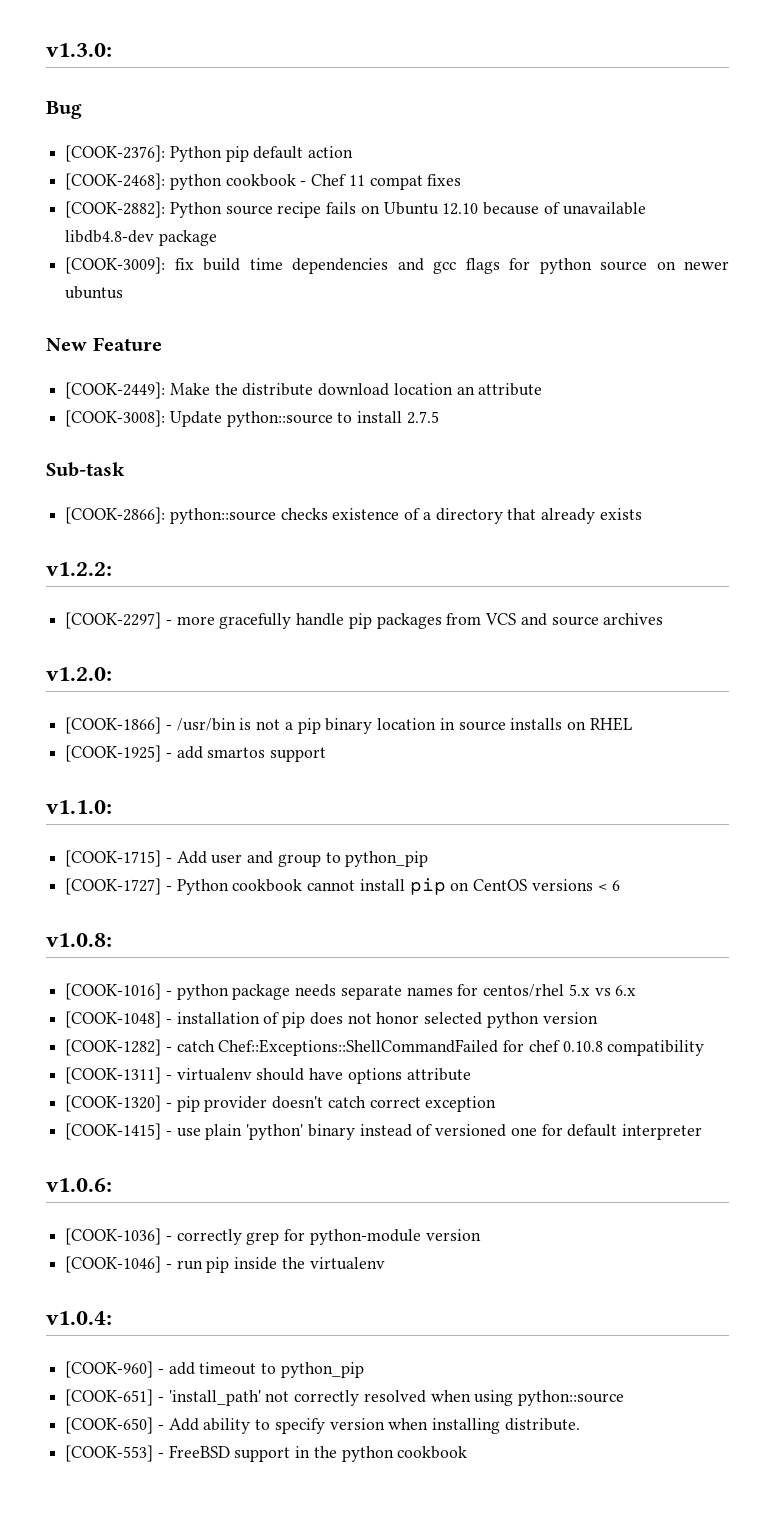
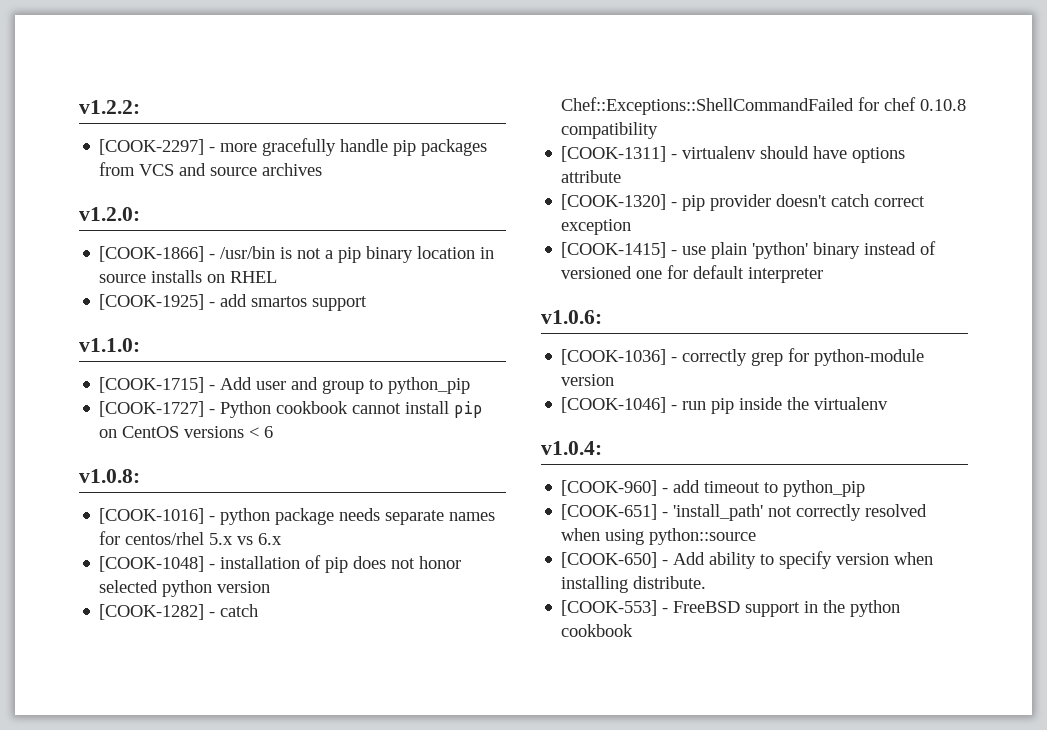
[46,43,112,57] [46,101,82,119] [65,145,354,162] [65,173,462,190] [65,201,646,218] [65,230,217,246] [65,257,729,274] [65,286,124,299] [46,337,162,351] [65,382,543,399] [65,410,439,427] [46,462,125,477] [65,507,642,524] v1.3.0: // Bug // [COOK-2376]: Python pip default action // [COOK-2468]: python cookbook - Chef 11 compat fixes // [COOK-2882]: Python source recipe fails on Ubuntu 12.10 because of unavailable libdb4.8-dev package // [COOK-3009]: fix build time dependencies and gcc flags for python source on newer ubuntus // New Feature // [COOK-2449]: Make the distribute download location an attribute // [COOK-3008]: Update python::source to install 2.7.5 // Sub-task // [COOK-2866]: python::source checks existence of a directory that already exists // -> (79, 107) none

